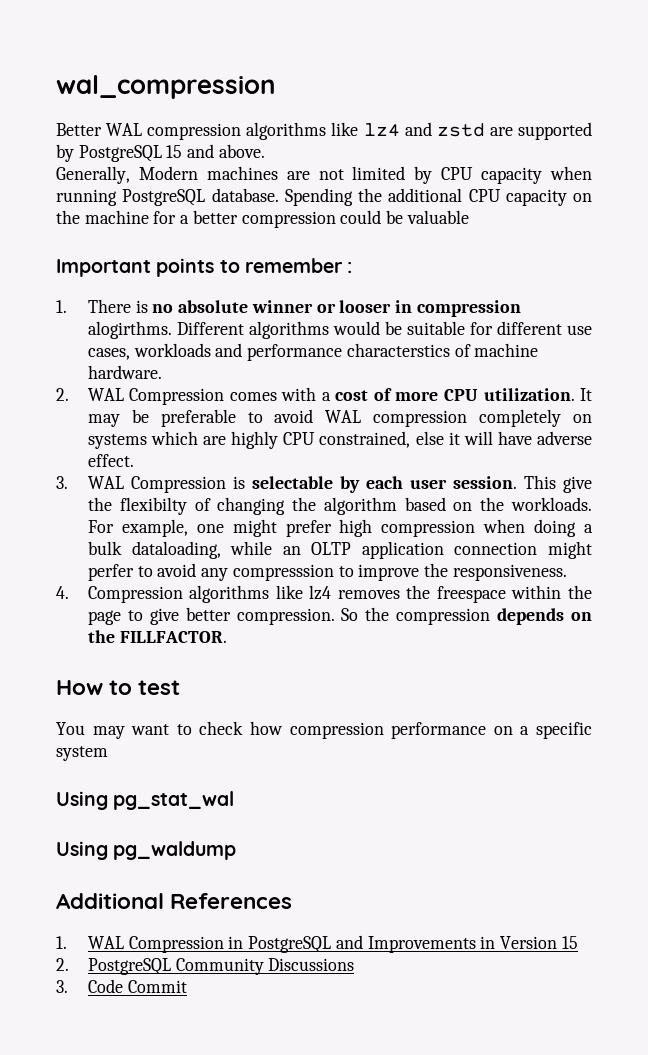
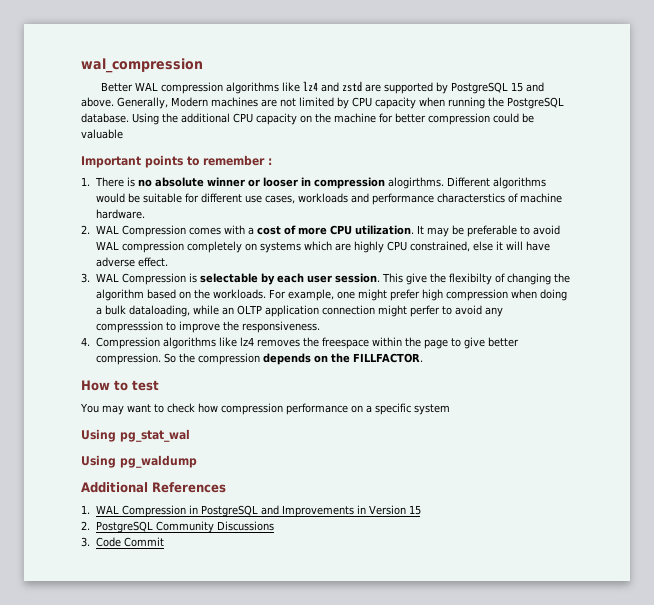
(265, 151) // -> (114, 102) none
(117, 197) none -> [488,97,504,107] the
[284,188,353,206] Spending -> [132,113,159,125] Using
[180,215,190,224] a -> (393, 118) none

